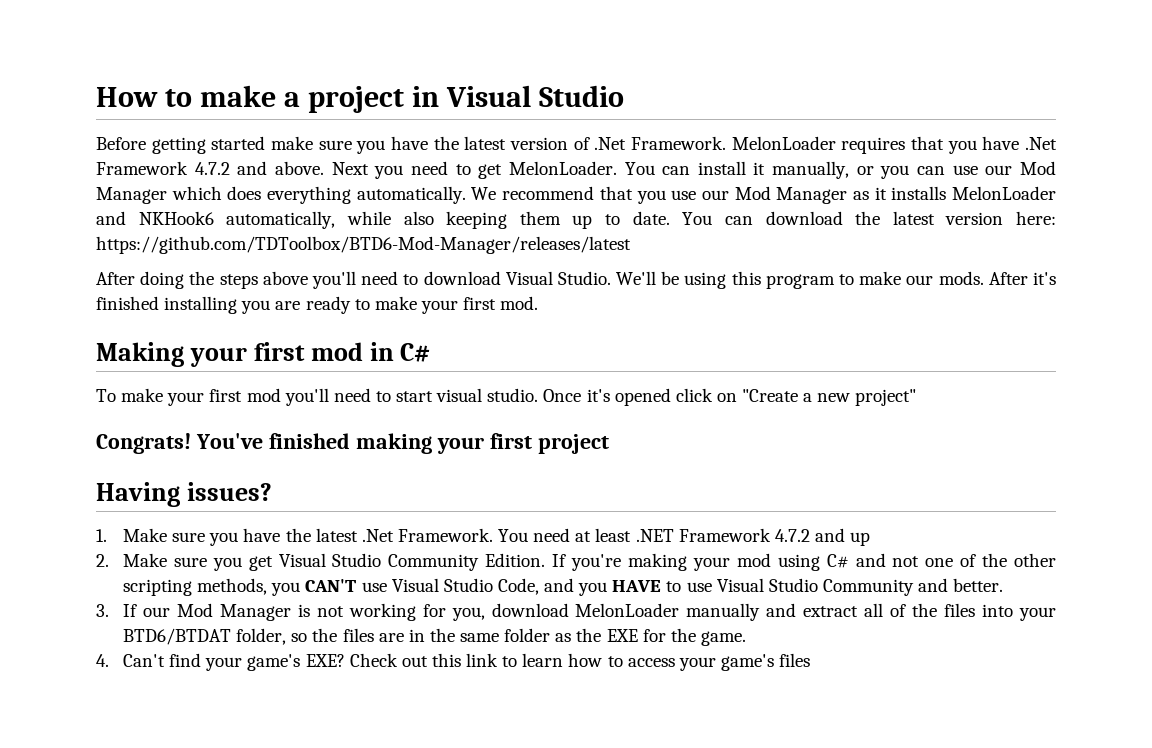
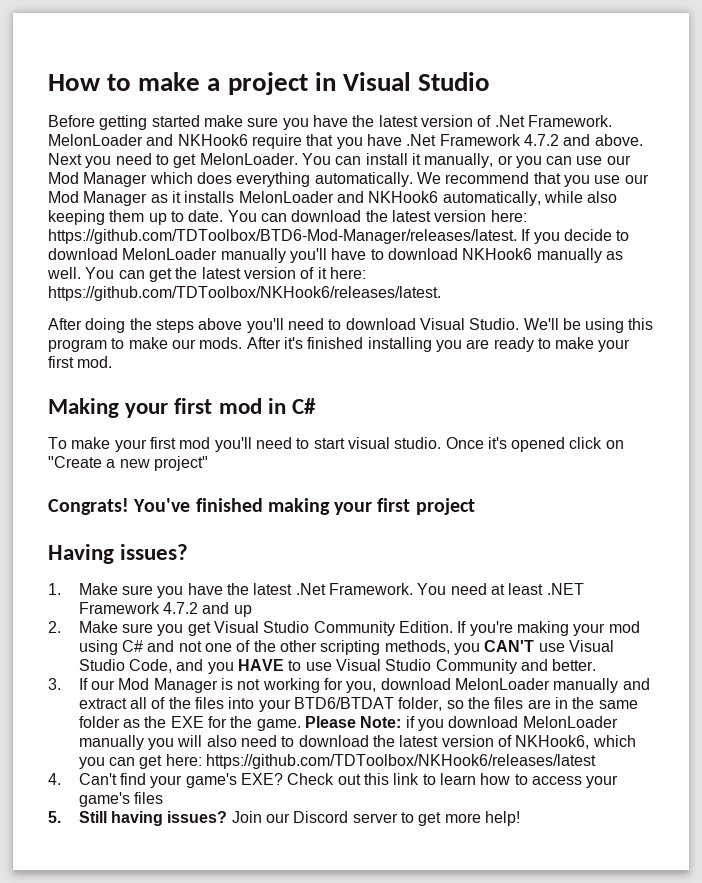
[841,137,906,154] requires -> [146,134,302,149] and NKHook6 require
[96,236,631,254] https://github.com/TDToolbox/BTD6-Mod-Manager/releases/latest -> [48,229,630,244] [48,248,623,263] [47,267,366,282] [48,286,441,301] https://github.com/TDToolbox/BTD6-Mod-Manager/releases/latest. If you decide to download MelonLoader manually you'll have to download NKHook6 manually as well. You can get the latest version of it here: https://github.com/TDToolbox/NKHook6/releases/latest.
(746, 638) none -> [305,716,618,731] [78,735,636,750] [78,754,597,769] Please Note: if you download MelonLoader manually you will also need to download the latest version of NKHook6, which you can get here: https://github.com/TDToolbox/NKHook6/releases/latest
(811, 660) none -> [48,811,521,826] // 5. Still having issues? Join our Discord server to get more help!

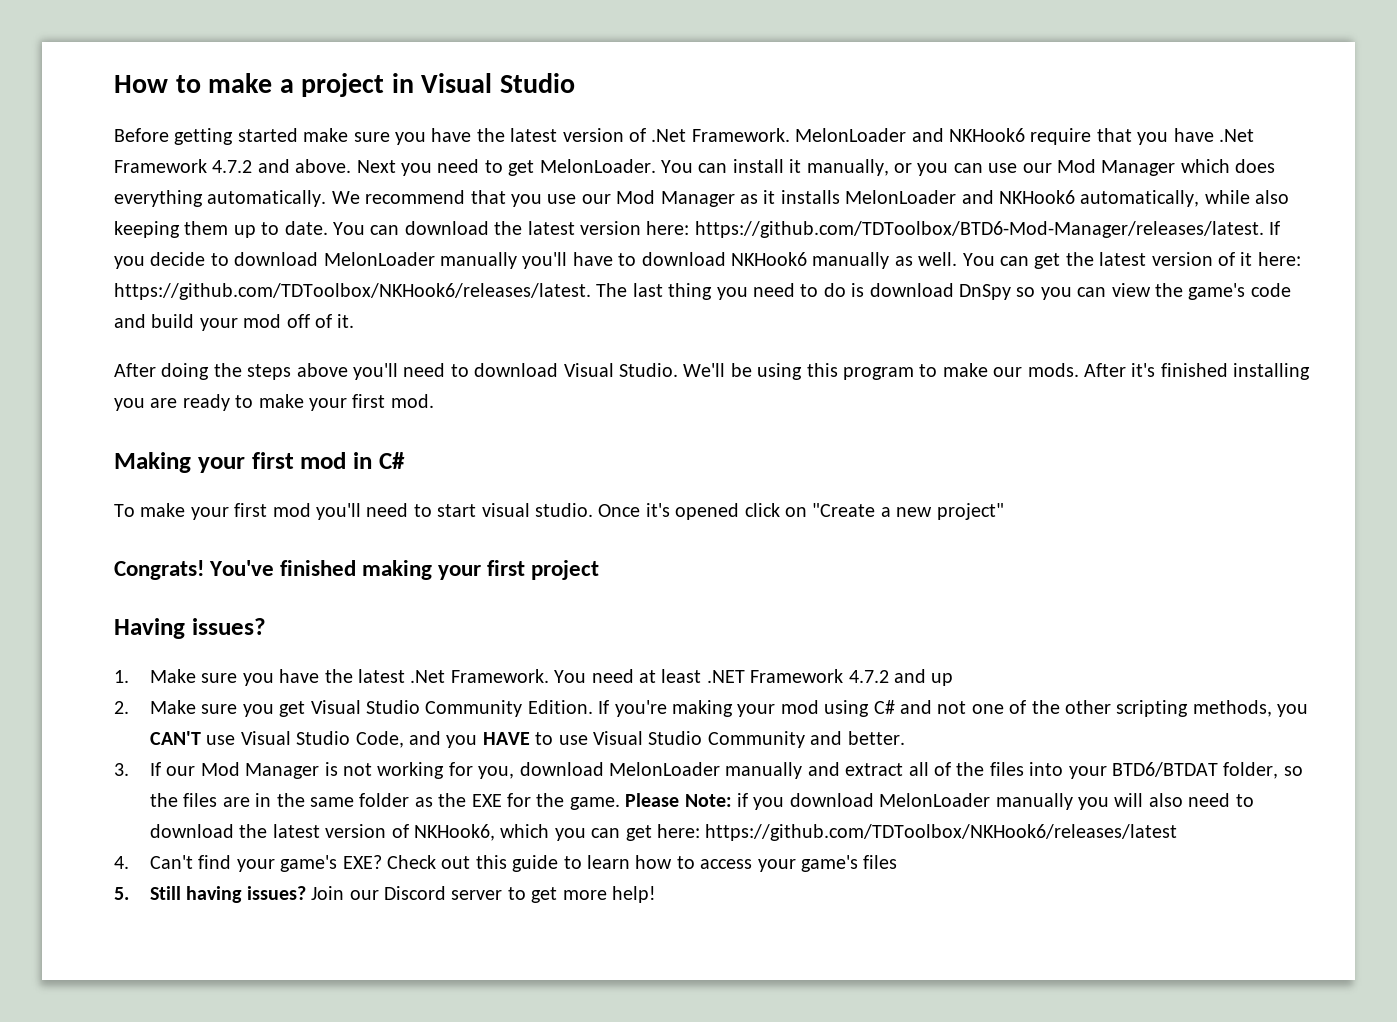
(441, 293) none -> [596,283,1291,300] [114,314,355,331] The last thing you need to do is download DnSpy so you can view the game's code and build your mod off of it.
[393,773,420,785] link -> [512,855,559,872] guide

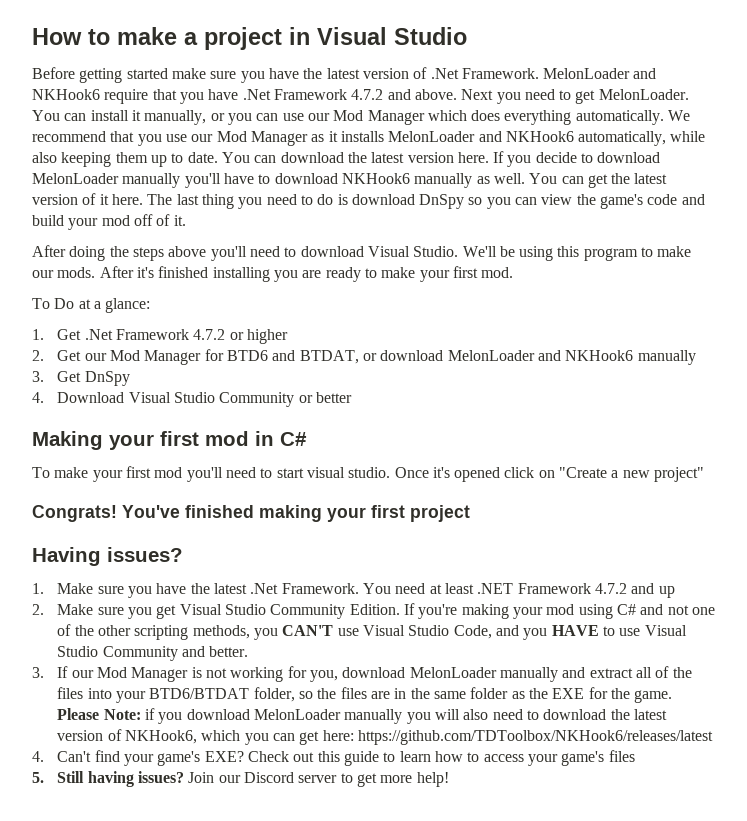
[646,221,1264,238] here: https://github.com/TDToolbox/BTD6-Mod-Manager/releases/latest. -> [457,152,489,163] here.
[1257,252,1301,266] [114,283,591,300] here: https://github.com/TDToolbox/NKHook6/releases/latest. -> [111,194,143,205] here.
(434, 401) none -> [32,298,151,313] [32,329,289,344] [32,349,696,365] [32,371,130,386] [32,392,353,407] // To Do at a glance: // 1. Get .Net Framework 4.7.2 or higher // 2. Get our Mod Manager for BTD6 and BTDAT, or download MelonLoader and NKHook6 manually // 3. Get DnSpy // 4. Download Visual Studio Community or better

